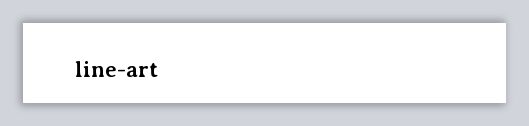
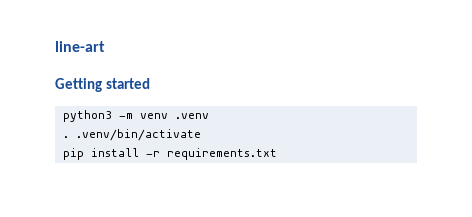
(158, 69) none -> [55,78,150,92] [62,110,209,122] [62,129,201,141] [62,148,277,160] // Getting started // python3 -m venv .venv // . .venv/bin/activate // pip install -r requirements.txt

